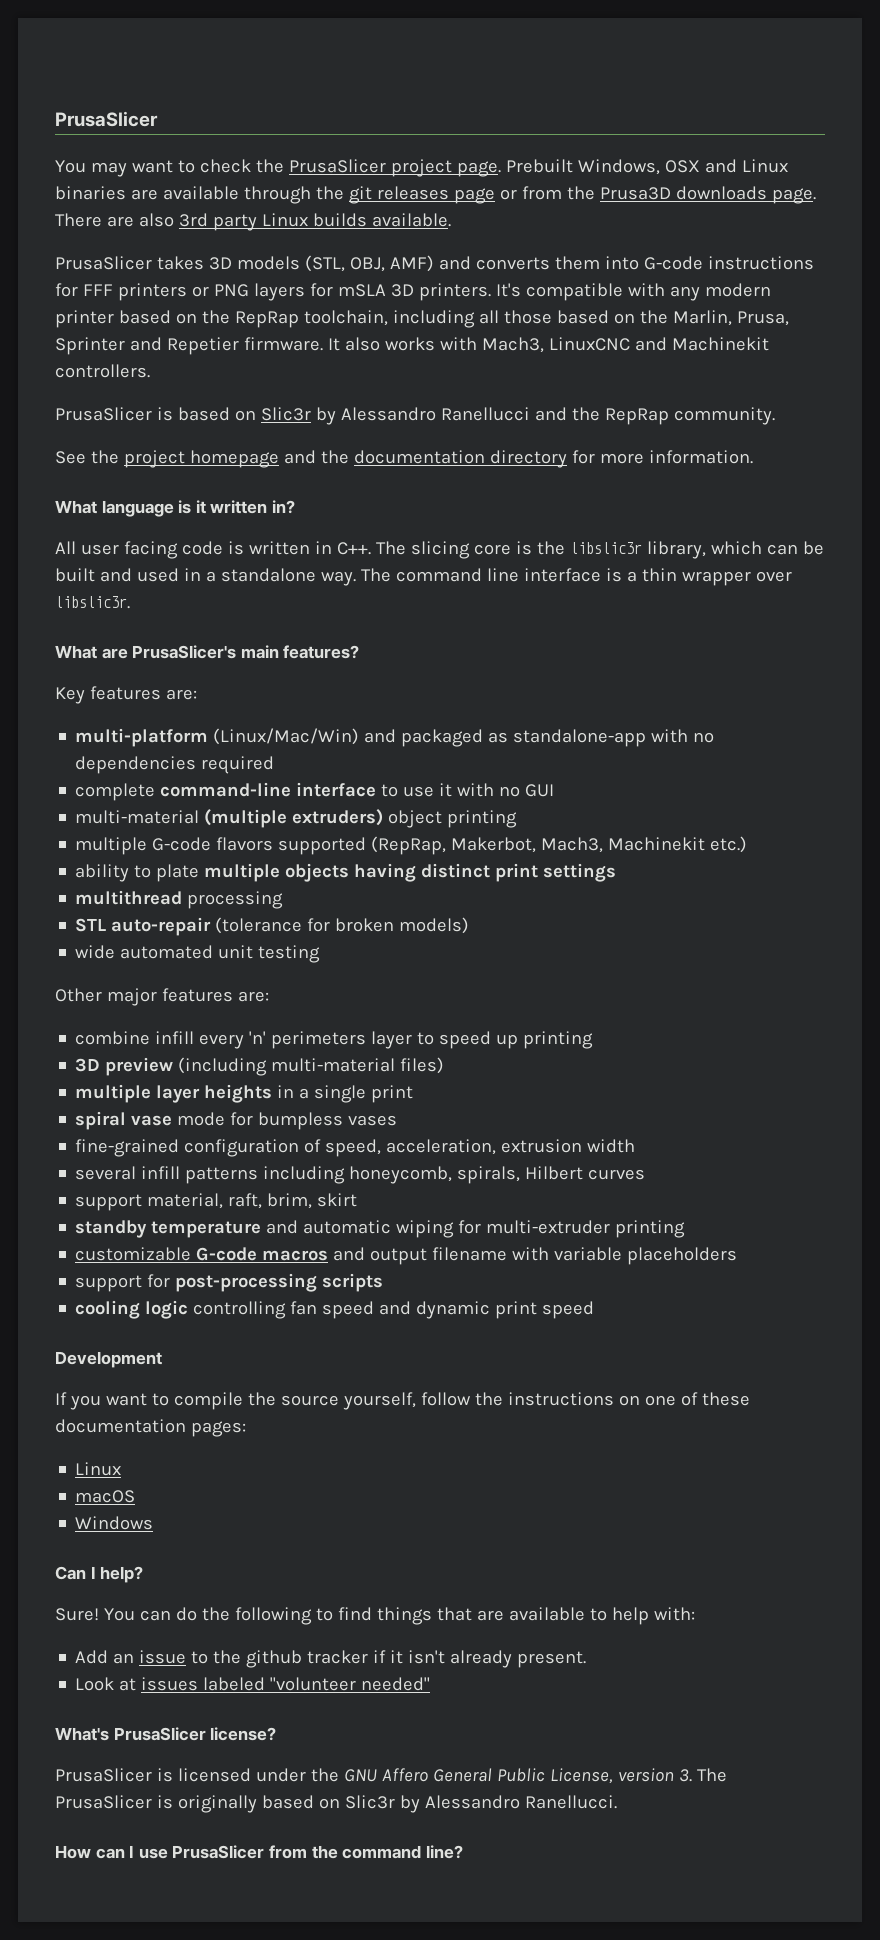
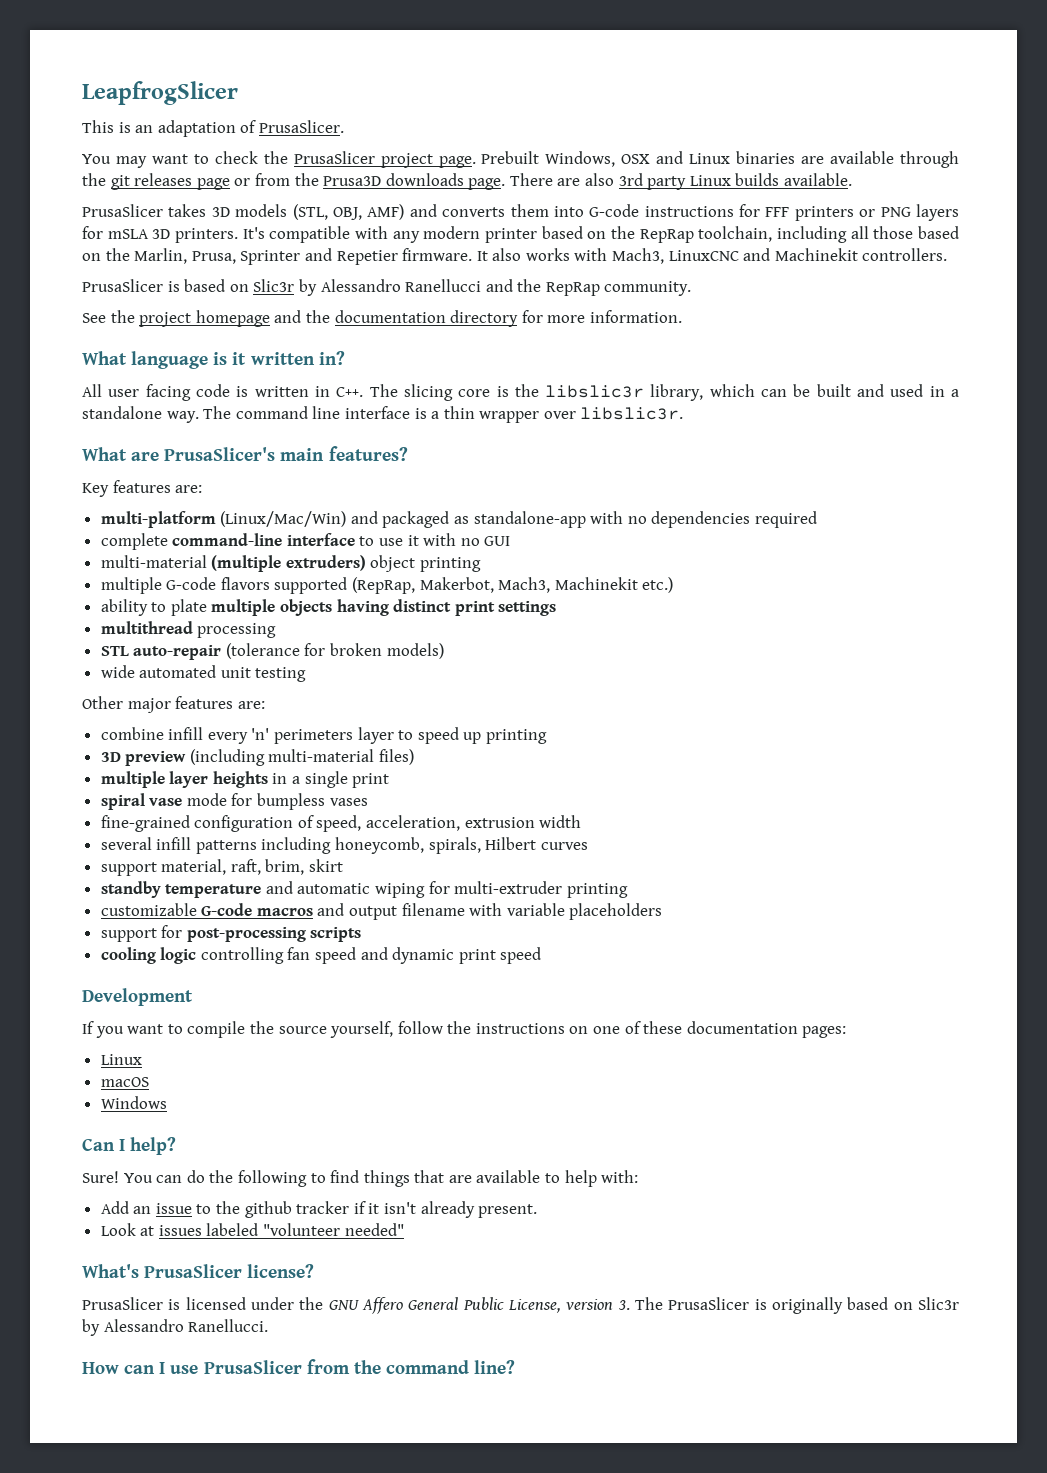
[55,111,158,127] PrusaSlicer -> [82,81,238,105] [82,120,344,137] LeapfrogSlicer // This is an adaptation of PrusaSlicer.

